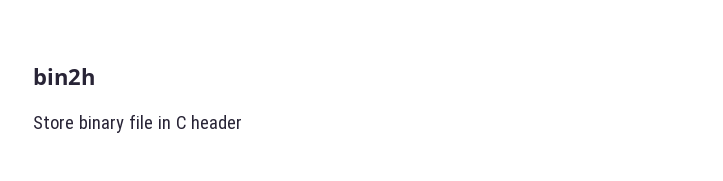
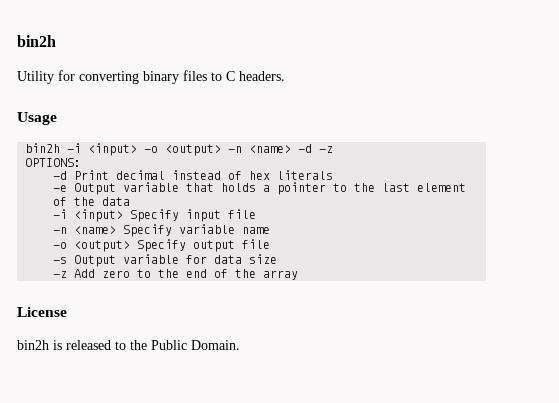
[33,114,242,133] Store binary file in C header -> [17,70,285,84] [17,112,57,125] [25,143,334,156] [25,158,82,167] [53,170,334,180] [53,182,467,195] [53,197,131,206] [53,209,257,222] [53,224,271,237] [53,239,271,252] [53,254,278,267] [53,269,299,280] [17,307,67,317] [17,340,240,350] Utility for converting binary files to C headers. // Usage // bin2h -i <input> -o <output> -n <name> -d -z // OPTIONS: // -d Print decimal instead of hex literals // -e Output variable that holds a pointer to the last element of the data // -i <input> Specify input file // -n <name> Specify variable name // -o <output> Specify output file // -s Output variable for data size // -z Add zero to the end of the array // License // bin2h is released to the Public Domain.

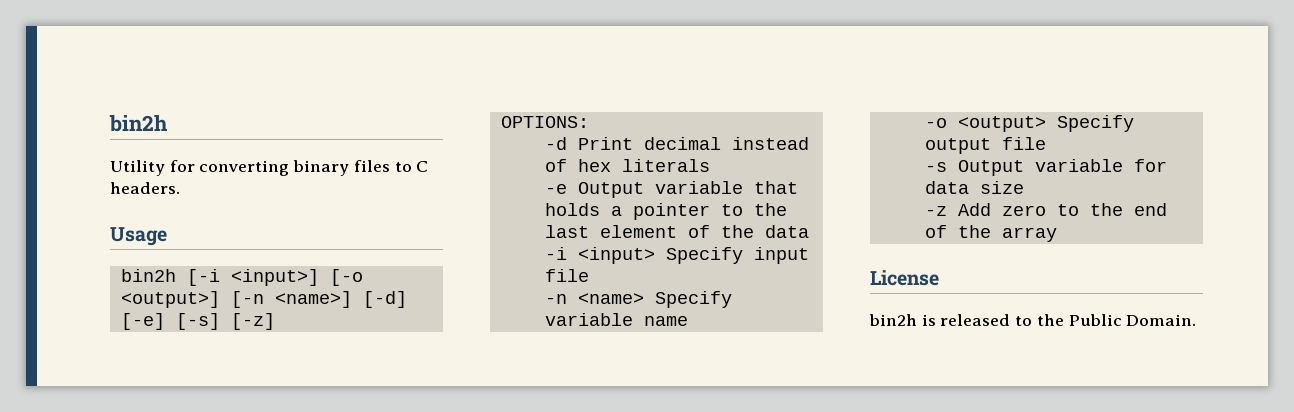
[67,143,334,156] -i <input> -o <output> -n <name> -d -z -> [186,269,363,286] [120,291,407,308] [120,313,275,330] [-i <input>] [-o <output>] [-n <name>] [-d] [-e] [-s] [-z]

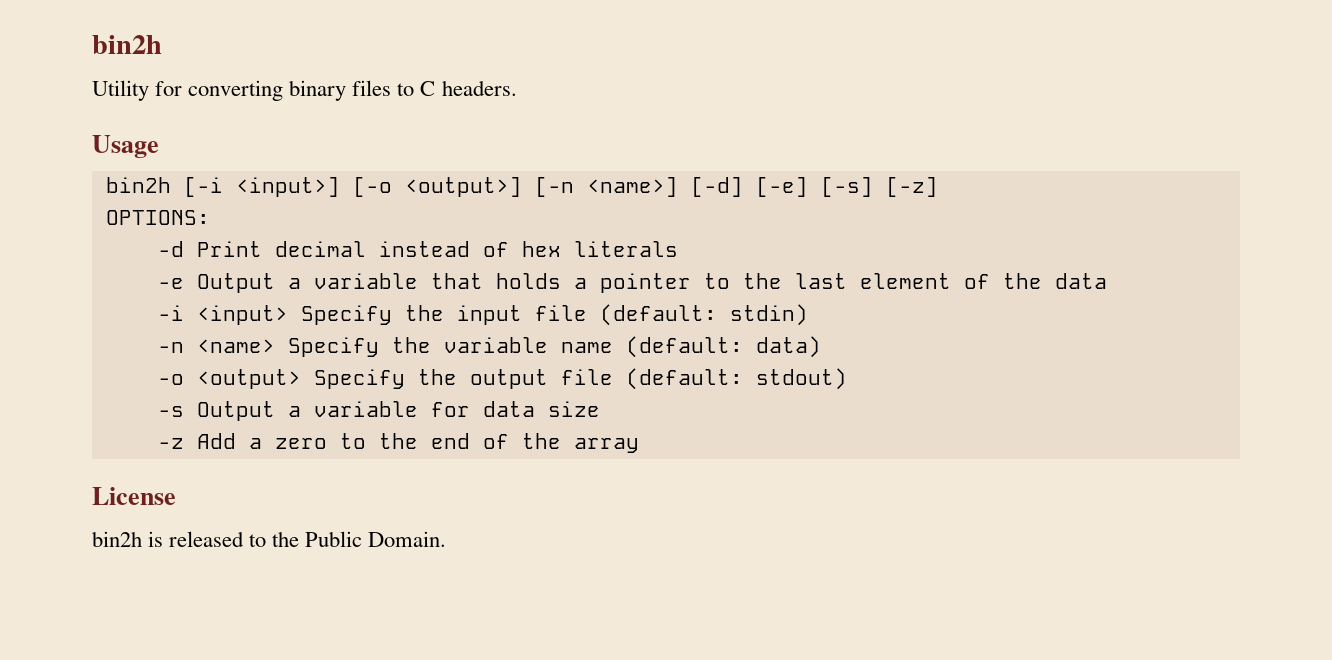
(644, 190) none -> [287,278,301,289] a
(743, 255) none -> [404,305,444,321] the
(589, 275) none -> [599,304,808,326] (default: stdin)
(732, 299) none -> [391,337,431,353] the
(688, 321) none -> [625,336,821,358] (default: data)
(1134, 123) none -> [417,369,457,385] the
(1046, 143) none -> [625,368,847,390] (default: stdout)
(1024, 168) none -> [287,406,301,417] a
(991, 209) none -> [248,438,262,449] a

